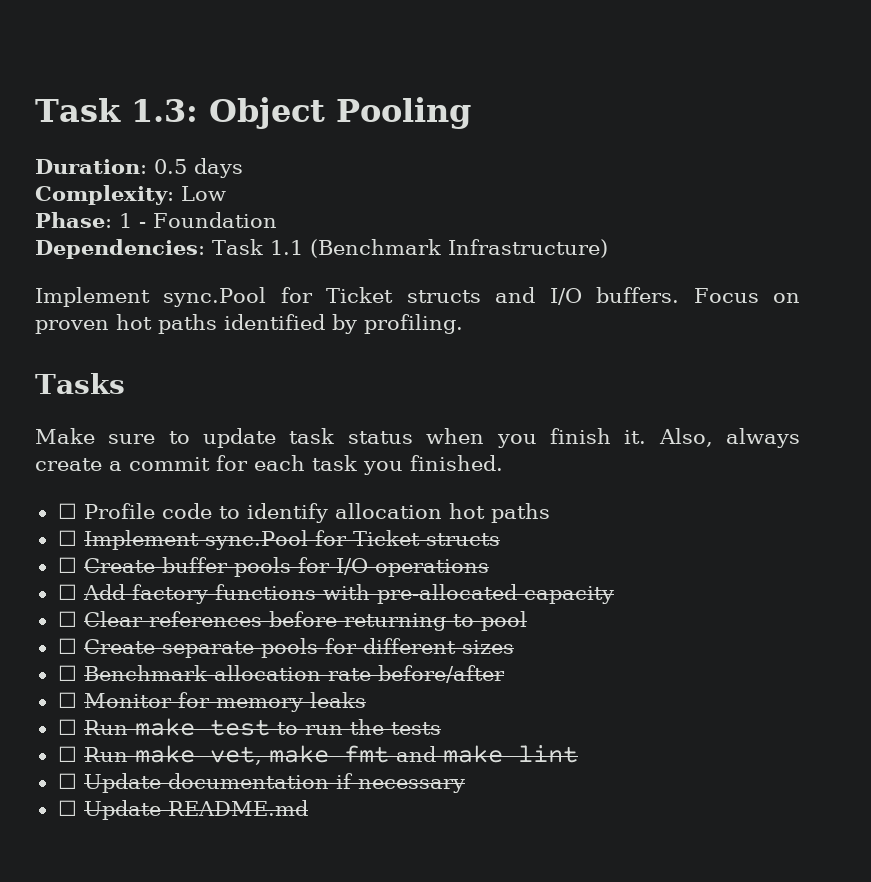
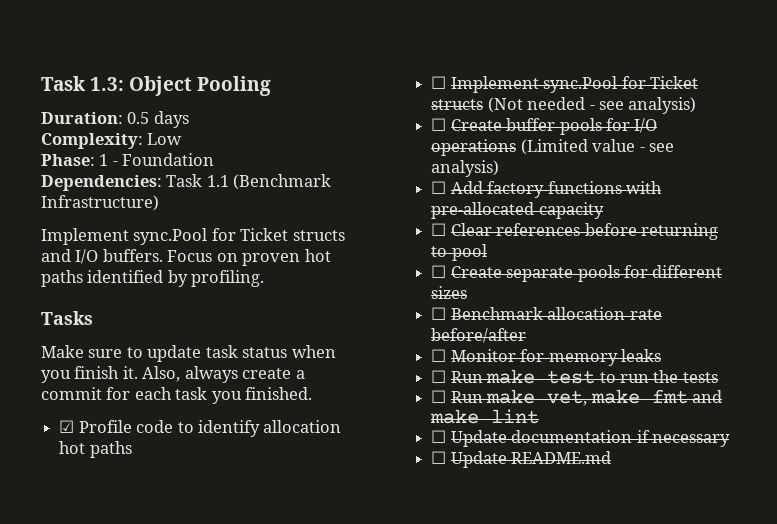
[57,503,77,519] ☐ -> [59,420,75,433] ☑
(500, 539) none -> [487,97,697,114] (Not needed - see analysis)
(489, 568) none -> [520,139,674,155] [431,160,500,177] (Limited value - see analysis)

